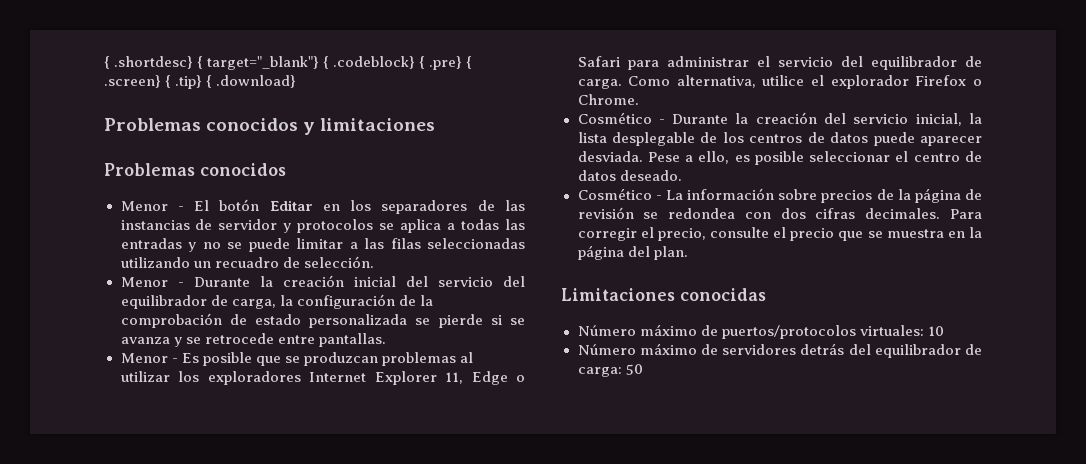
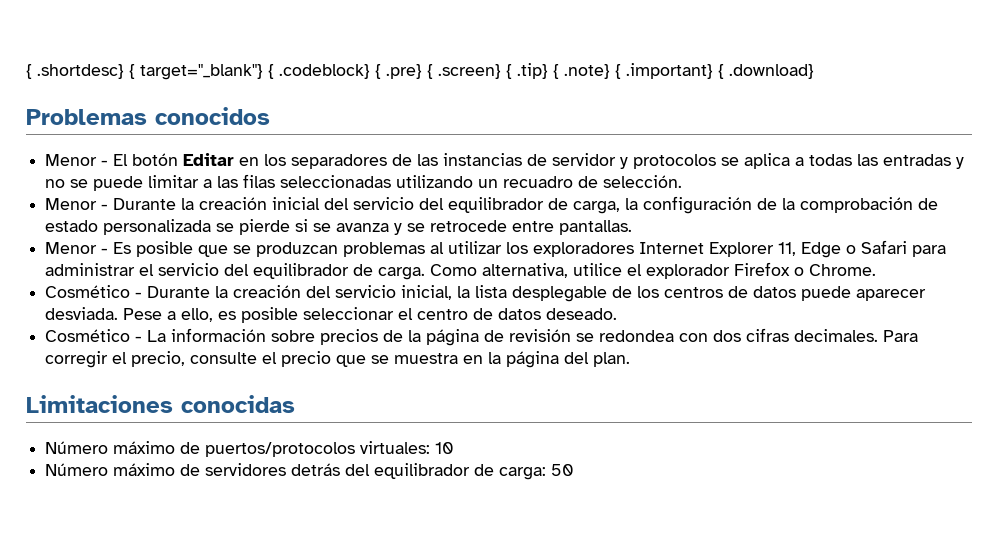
[216,75,297,88] [104,118,436,135] .download} // Problemas conocidos y limitaciones -> [564,63,814,79] .note} { .important} { .download}

